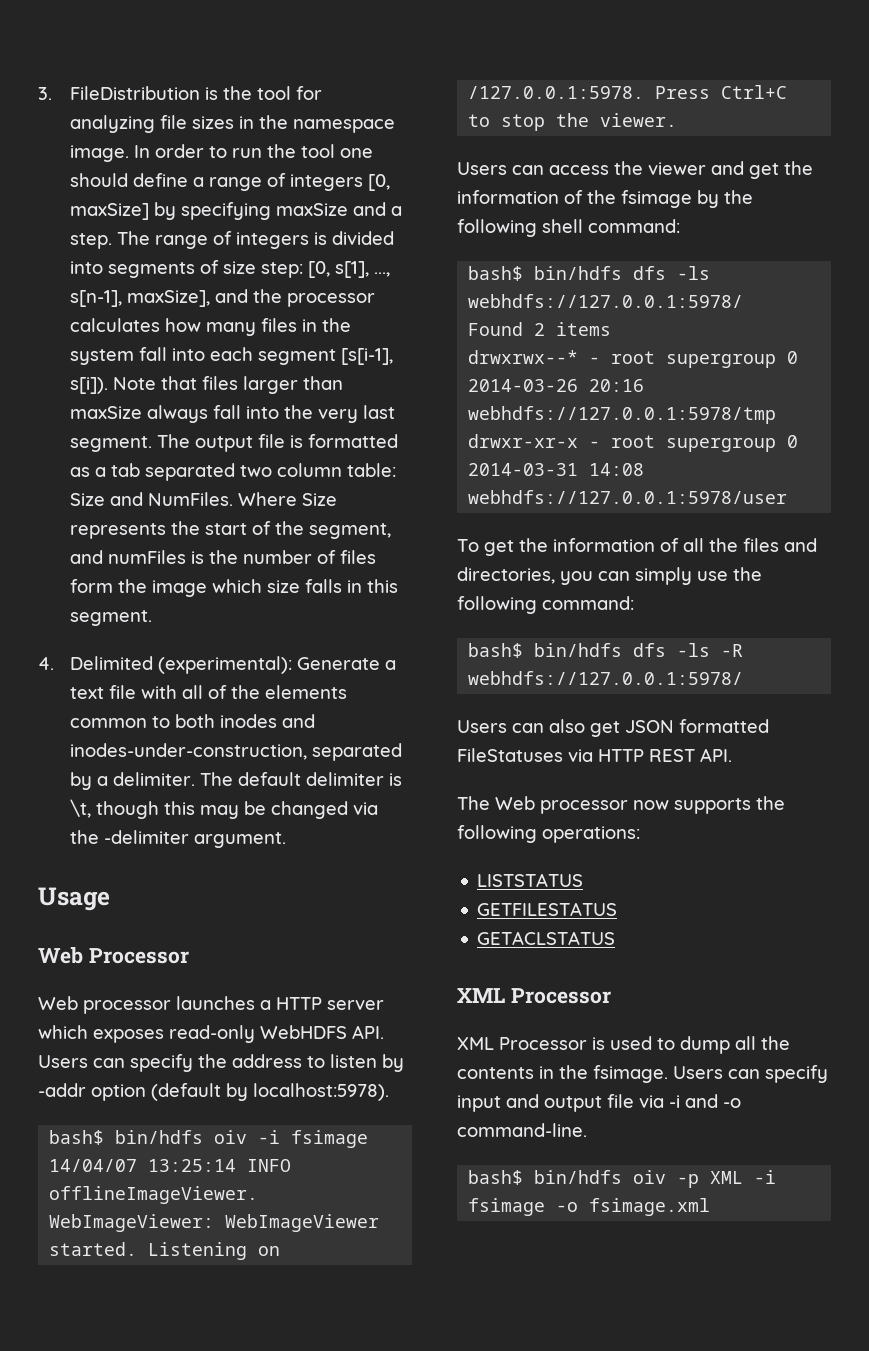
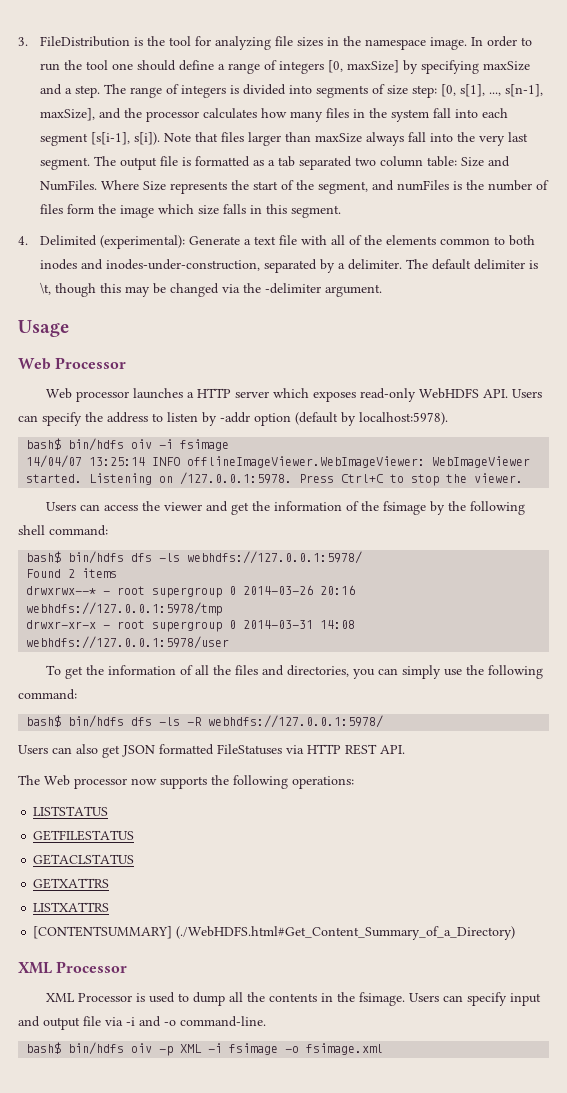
(616, 938) none -> [33,878,110,889] [33,902,110,912] [33,926,516,940] // GETXATTRS // LISTXATTRS // [CONTENTSUMMARY] (./WebHDFS.html#Get_Content_Summary_of_a_Directory)

